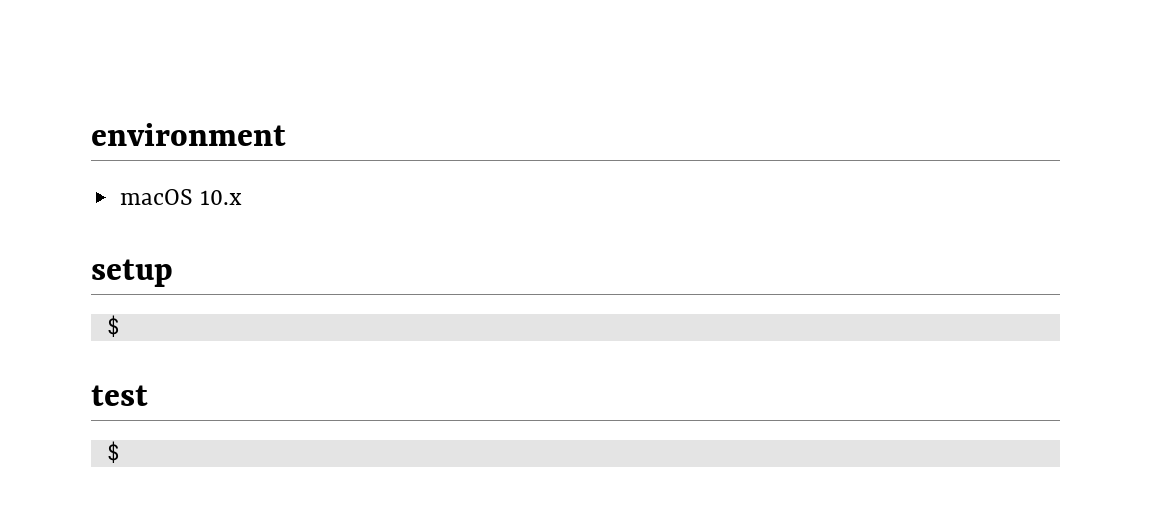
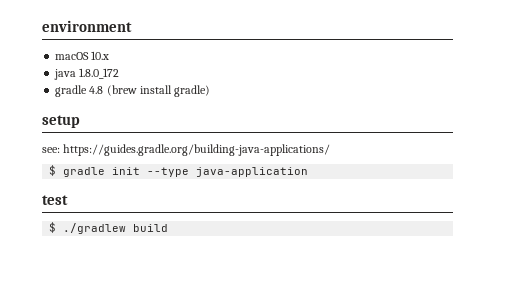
(243, 197) none -> [54,68,120,80] [55,85,211,97] // java 1.8.0_172 // gradle 4.8 (brew install gradle)
[106,315,120,337] // $ -> [42,144,331,156] [49,165,309,177] // see: https://guides.gradle.org/building-java-applications/ // $ gradle init --type java-application
(120, 452) none -> [63,223,169,234] ./gradlew build

